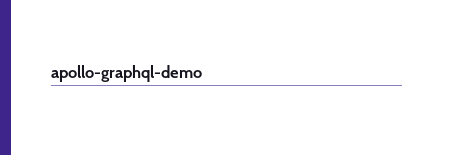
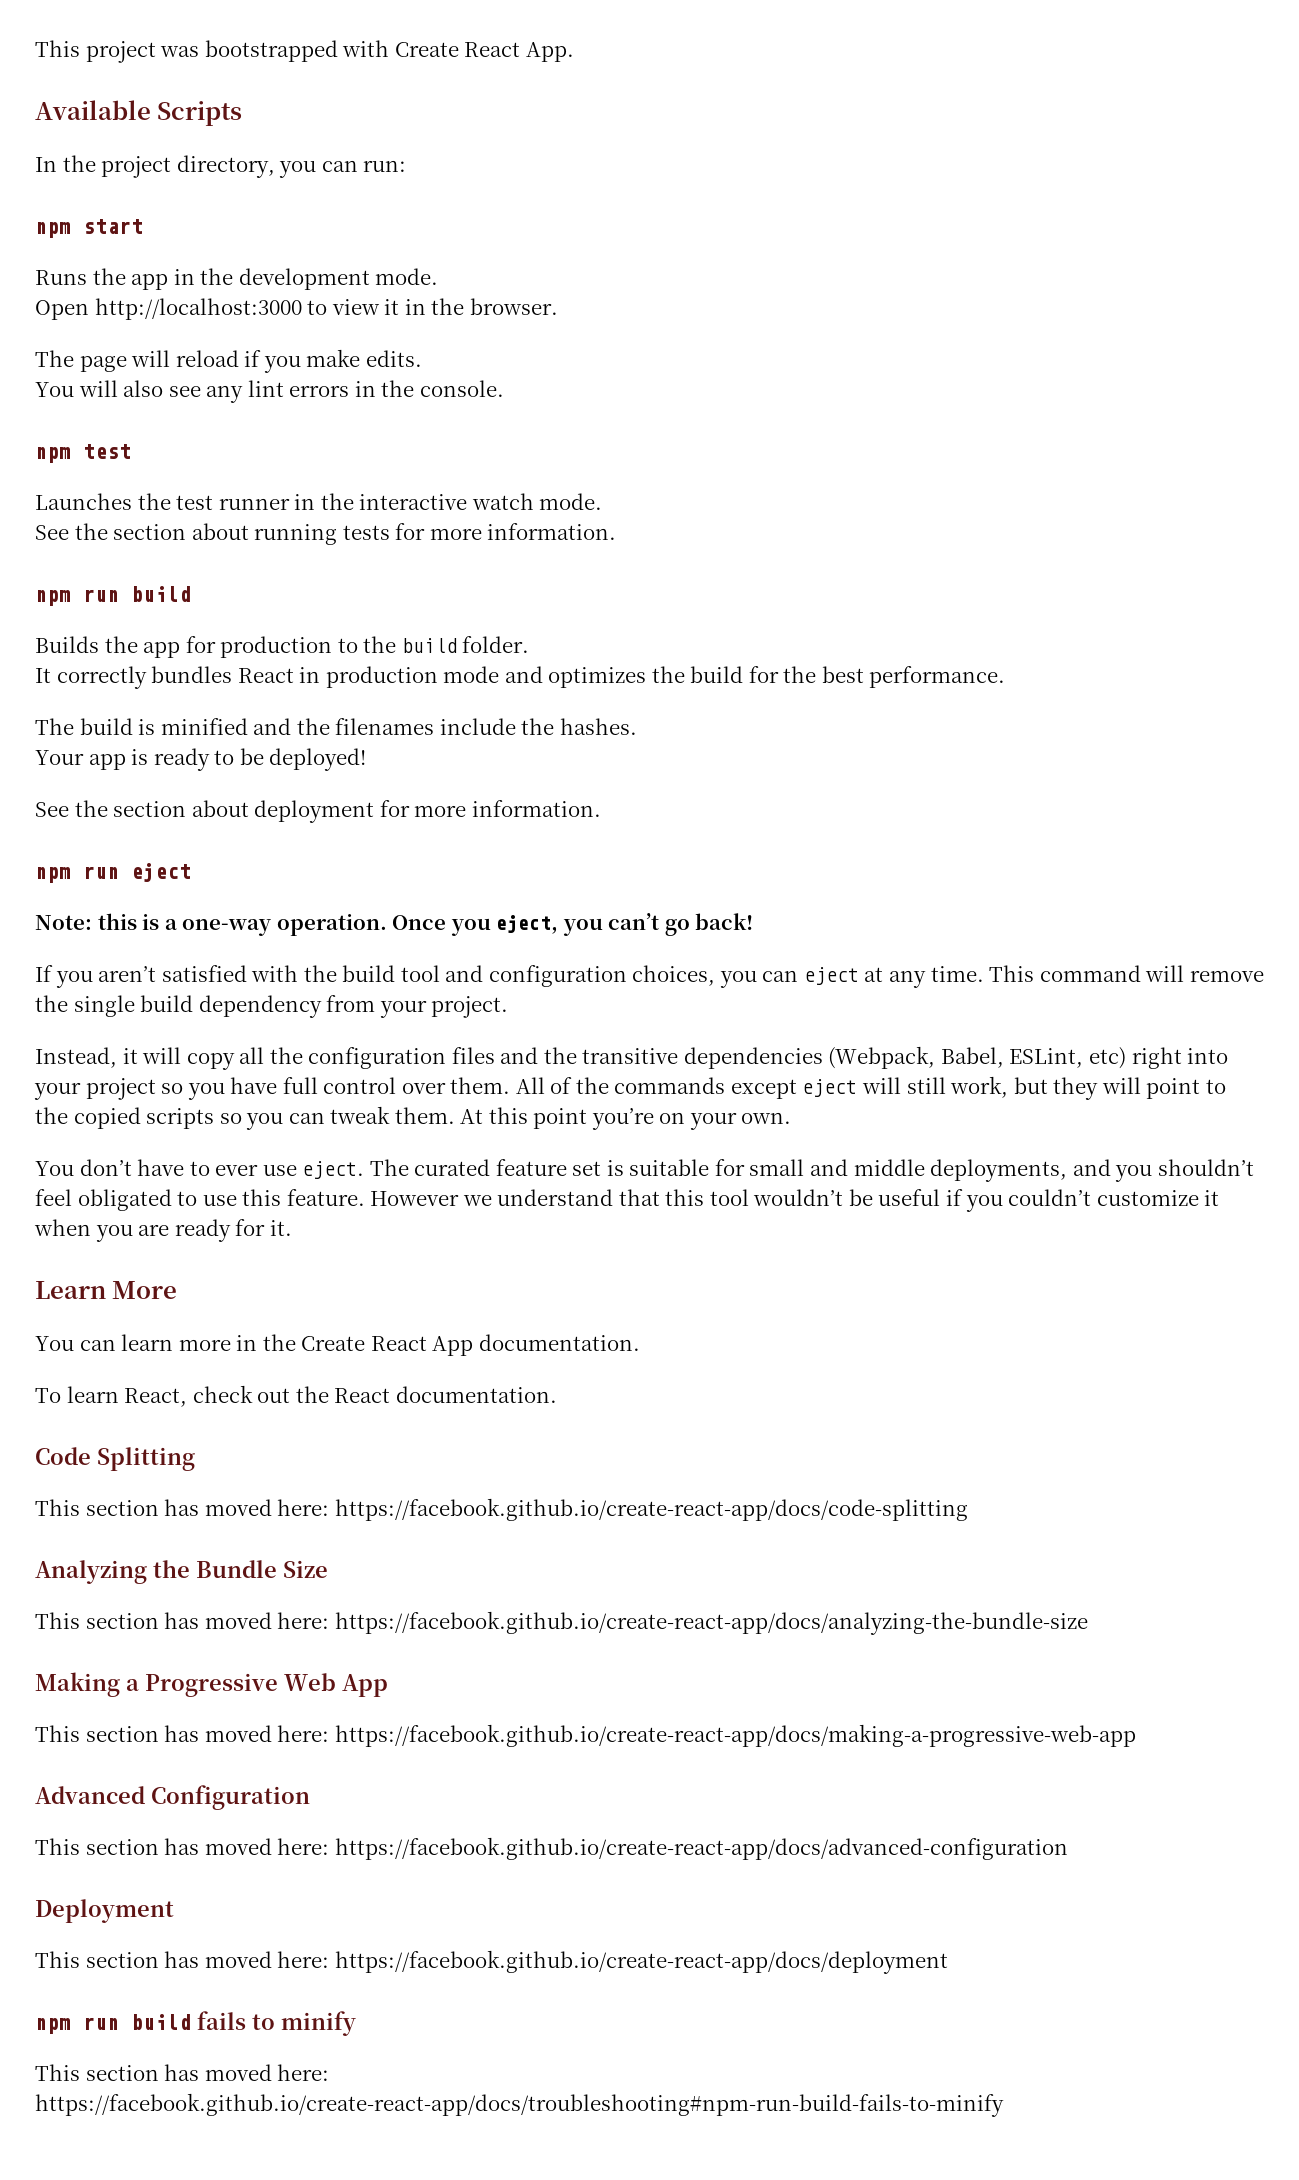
[51,65,202,82] apollo-graphql-demo -> [35,40,574,63] [35,100,243,126] [35,155,407,178] [35,219,143,238] [35,268,439,290] [35,298,558,320] [35,349,422,373] [35,380,504,403] [35,444,131,463] [35,493,603,510] [35,523,617,545] [35,586,191,606] [35,636,530,658] [35,666,1006,689] [35,718,637,735] [35,748,367,771] [35,800,601,823] [35,863,191,883] [35,913,754,936] [35,965,1264,988] [35,995,509,1018] [35,1046,1229,1070] [34,1076,1226,1100] [35,1106,792,1130] [35,1159,1254,1182] [35,1189,1220,1212] [34,1219,292,1242] [35,1281,178,1299] [35,1334,640,1356] [35,1385,557,1407] [35,1447,195,1471] [35,1498,968,1521] [35,1560,328,1584] [35,1611,1088,1635] [35,1672,388,1697] [35,1724,1136,1747] [35,1785,310,1810] [35,1837,1068,1860] [35,1899,174,1923] [35,1950,948,1974] [35,2011,356,2036] [35,2064,330,2081] [35,2093,1004,2117] This project was bootstrapped with Create React App. // Available Scripts // In the project directory, you can run: // npm start // Runs the app in the development mode. // Open http://localhost:3000 to view it in the browser. // The page will reload if you make edits. // You will also see any lint errors in the console. // npm test // Launches the test runner in the interactive watch mode. // See the section about running tests for more information. // npm run build // Builds the app for production to the build folder. // It correctly bundles React in production mode and optimizes the build for the best performance. // The build is minified and the filenames include the hashes. // Your app is ready to be deployed! // See the section about deployment for more information. // npm run eject // Note: this is a one-way operation. Once you eject, you can’t go back! // If you aren’t satisfied with the build tool and configuration choices, you can eject at any time. This command will remove the single build dependency from your project. // Instead, it will copy all the configuration files and the transitive dependencies (Webpack, Babel, ESLint, etc) right into your project so you have full control over them. All of the commands except eject will still work, but they will point to the copied scripts so you can tweak them. At this point you’re on your own. // You don’t have to ever use eject. The curated feature set is suitable for small and middle deployments, and you shouldn’t feel obligated to use this feature. However we understand that this tool wouldn’t be useful if you couldn’t customize it when you are ready for it. // Learn More // You can learn more in the Create React App documentation. // To learn React, check out the React documentation. // Code Splitting // This section has moved here: https://facebook.github.io/create-react-app/docs/code-splitting // Analyzing the Bundle Size // This section has moved here: https://facebook.github.io/create-react-app/docs/analyzing-the-bundle-size // Making a Progressive Web App // This section has moved here: https://facebook.github.io/create-react-app/docs/making-a-progressive-web-app // Advanced Configuration // This section has moved here: https://facebook.github.io/create-react-app/docs/advanced-configuration // Deployment // This section has moved here: https://facebook.github.io/create-react-app/docs/deployment // npm run build fails to minify // This section has moved here: https://facebook.github.io/create-react-app/docs/troubleshooting#npm-run-build-fails-to-minify

